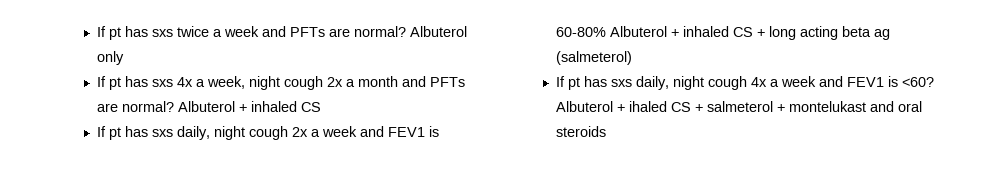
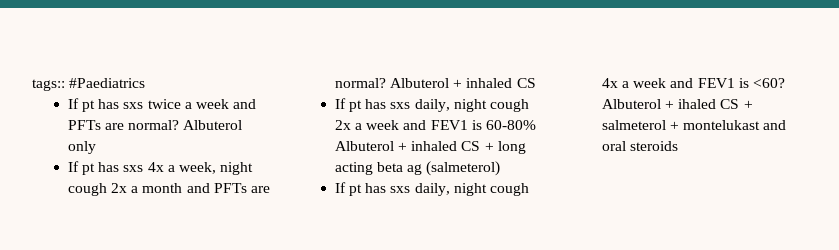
(97, 31) none -> [32,78,146,91] tags:: #Paediatrics //

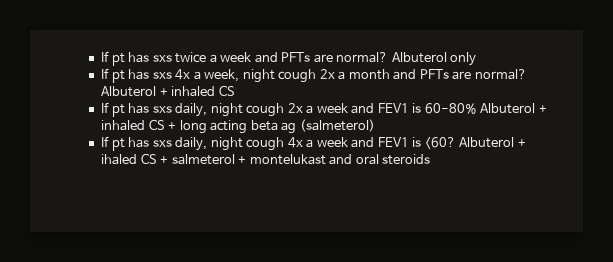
[32,78,146,91] tags:: #Paediatrics // -> (101, 56) none

